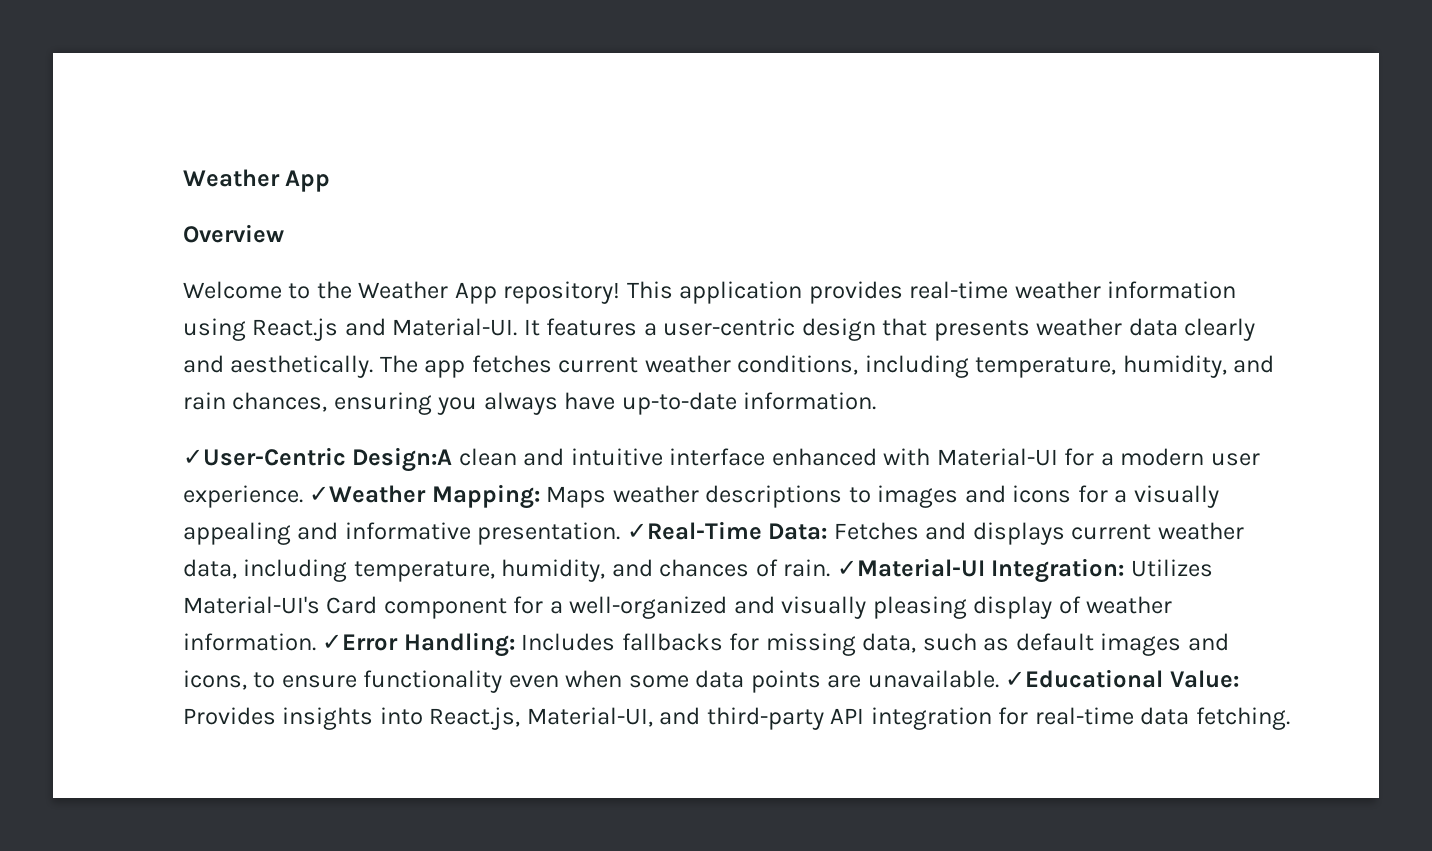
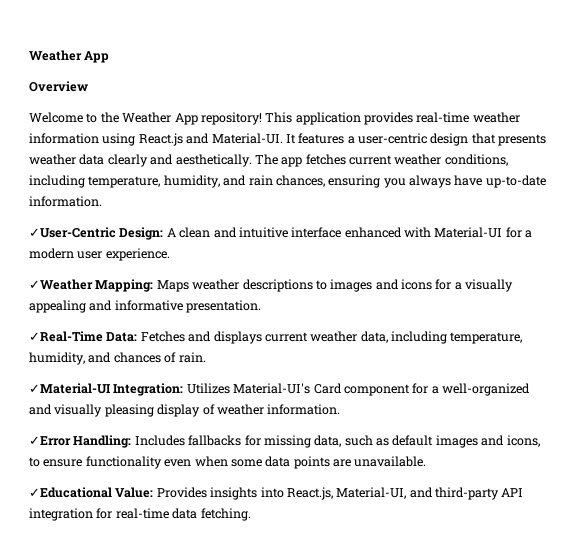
[352,447,453,472] Design:A -> [119,227,176,240] Design: A
(303, 496) none -> (170, 254) //
(621, 533) none -> (262, 306) //
(831, 568) none -> (206, 357) //
(316, 642) none -> (341, 409) //
(999, 679) none -> (427, 461) //

